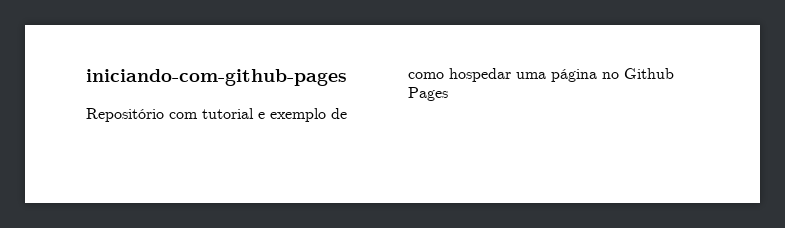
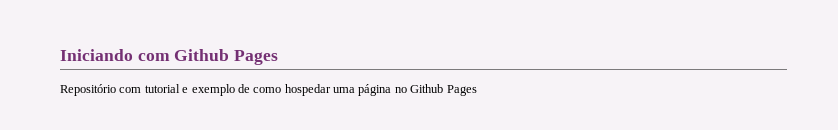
[86,69,347,86] iniciando-com-github-pages -> [60,49,279,65] Iniciando com Github Pages

